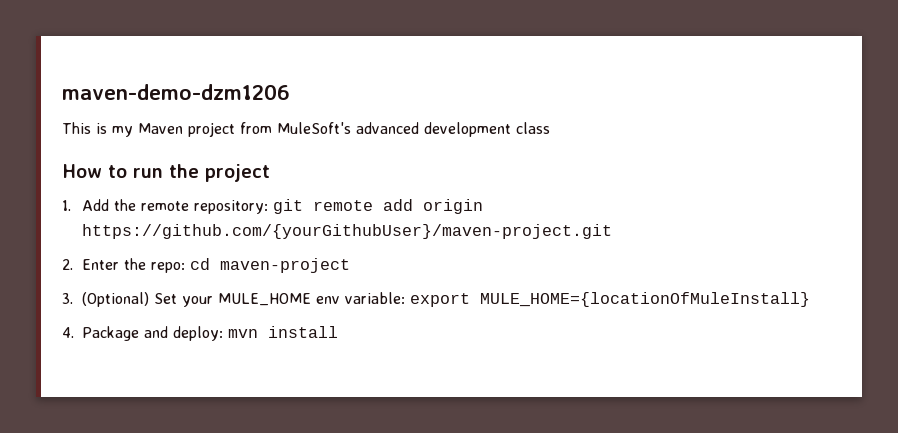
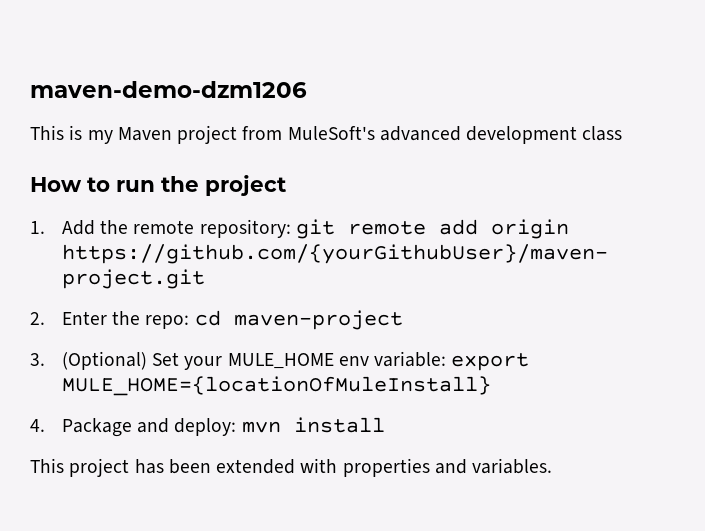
(339, 332) none -> [30,458,553,477] // This project has been extended with properties and variables.

